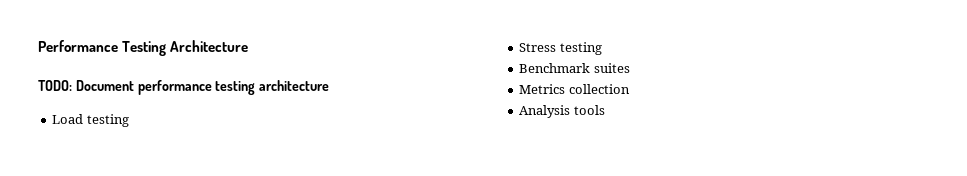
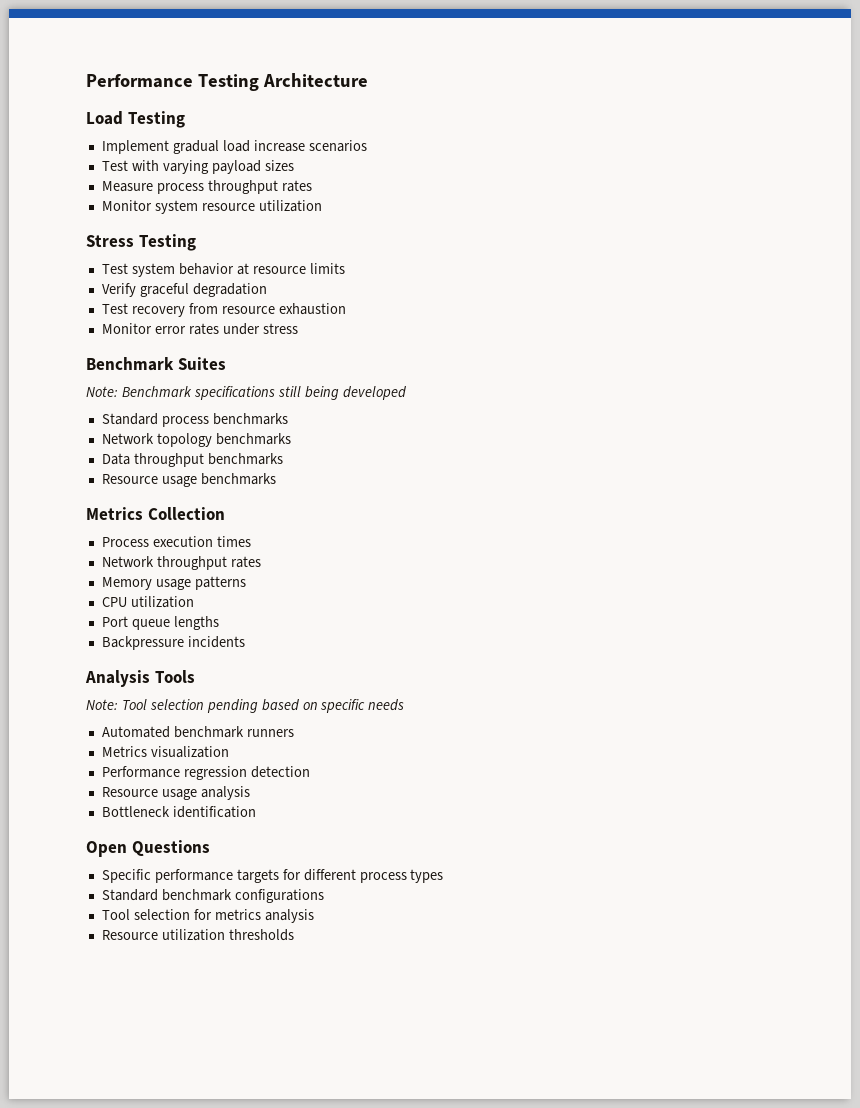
[38,80,330,95] [52,114,129,127] [519,42,602,55] [519,63,630,73] [519,84,630,94] [519,105,605,118] TODO: Document performance testing architecture // Load testing // Stress testing // Benchmark suites // Metrics collection // Analysis tools -> [86,111,185,128] [101,140,367,154] [101,160,294,174] [101,180,312,194] [101,200,322,214] [86,234,196,251] [101,263,345,277] [101,283,267,297] [101,303,346,317] [101,323,298,335] [86,357,226,371] [86,386,406,400] [101,413,288,427] [101,433,291,447] [101,453,283,467] [101,473,276,487] [86,507,225,520] [101,536,251,547] [101,556,261,570] [101,576,246,590] [101,596,194,608] [101,616,219,630] [101,636,245,650] [85,670,195,687] [86,699,405,713] [101,726,294,738] [101,746,229,758] [101,766,310,780] [101,786,250,800] [101,806,256,818] [86,840,210,857] [101,869,444,883] [101,889,324,903] [101,909,314,923] [101,929,294,941] Load Testing // Implement gradual load increase scenarios // Test with varying payload sizes // Measure process throughput rates // Monitor system resource utilization // Stress Testing // Test system behavior at resource limits // Verify graceful degradation // Test recovery from resource exhaustion // Monitor error rates under stress // Benchmark Suites // Note: Benchmark specifications still being developed // Standard process benchmarks // Network topology benchmarks // Data throughput benchmarks // Resource usage benchmarks // Metrics Collection // Process execution times // Network throughput rates // Memory usage patterns // CPU utilization // Port queue lengths // Backpressure incidents // Analysis Tools // Note: Tool selection pending based on specific needs // Automated benchmark runners // Metrics visualization // Performance regression detection // Resource usage analysis // Bottleneck identification // Open Questions // Specific performance targets for different process types // Standard benchmark configurations // Tool selection for metrics analysis // Resource utilization thresholds

